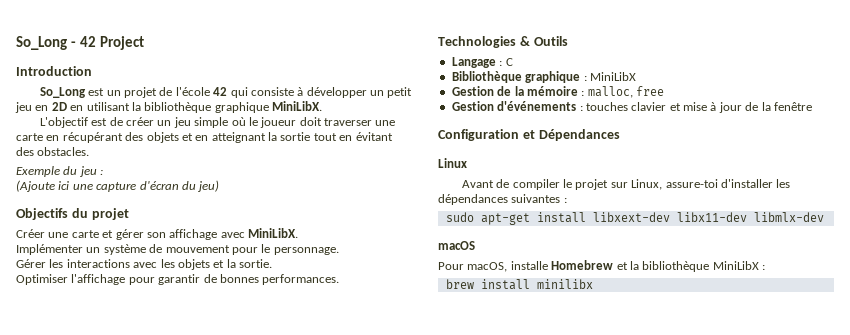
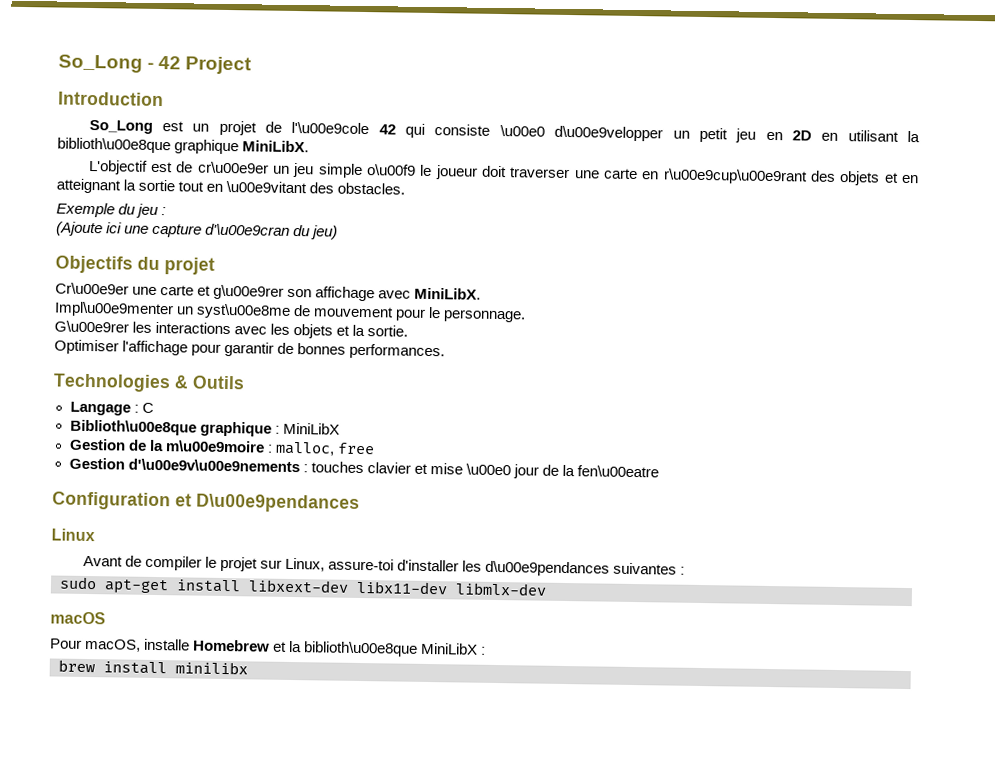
[175,87,210,96] l'école -> [291,121,370,135] l'\u00e9cole
[297,87,367,98] à développer -> [499,124,664,142] \u00e0 d\u00e9velopper
[144,102,212,113] bibliothèque -> [57,137,171,154] biblioth\u00e8que
[126,117,155,126] créer -> [197,161,269,174] cr\u00e9er
[231,117,246,126] où -> [366,164,416,176] o\u00f9
[62,132,123,143] récupérant -> [662,168,808,185] r\u00e9cup\u00e9rant
[355,132,393,141] évitant -> [226,181,308,194] \u00e9vitant
[139,181,179,190] d'écran -> [205,223,291,236] d'\u00e9cran
[16,229,45,238] Créer -> [55,282,129,295] Cr\u00e9er
[115,229,144,240] gérer -> [213,284,285,300] g\u00e9rer
[16,244,146,255] Implémenter un système -> [54,301,292,319] Impl\u00e9menter un syst\u00e8me
[16,259,46,268] Gérer -> [54,320,129,333] G\u00e9rer
[451,71,522,83] Bibliothèque -> [69,419,197,436] Biblioth\u00e8que
[526,86,578,96] mémoire -> [164,440,265,453] m\u00e9moire
[497,101,577,111] d'événements -> [127,458,300,473] d'\u00e9v\u00e9nements
[710,102,717,111] à -> [465,463,511,476] \u00e0
[773,102,812,111] fenêtre -> [577,465,660,478] fen\u00eatre
[538,129,620,141] Dépendances -> [196,493,360,513] D\u00e9pendances
[438,194,508,205] dépendances -> [485,560,611,577] d\u00e9pendances
[642,261,710,272] bibliothèque -> [303,641,419,657] biblioth\u00e8que

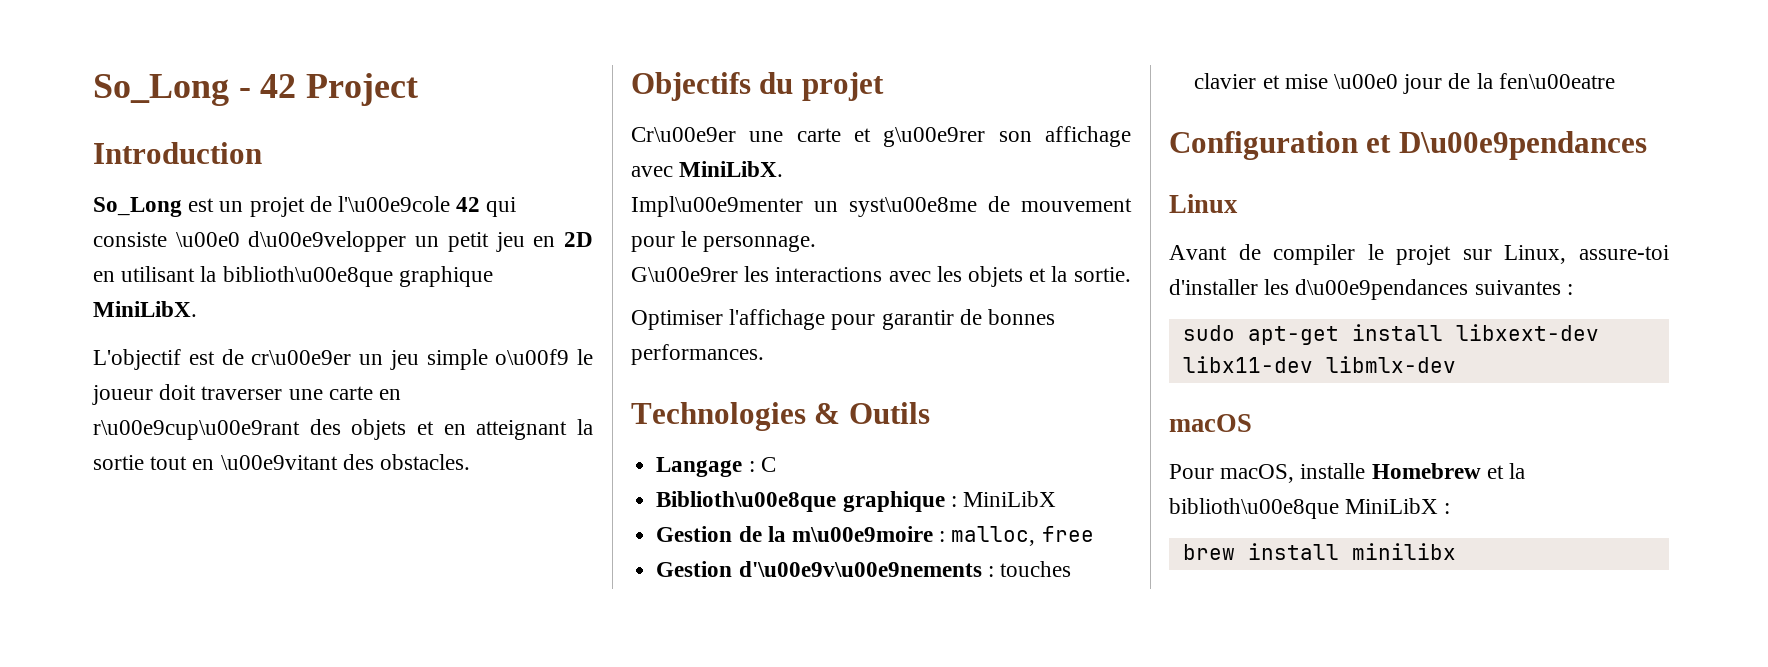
[56,202,167,219] [56,221,339,240] // Exemple du jeu : // (Ajoute ici une capture d'\u00e9cran du jeu) -> (471, 462) none

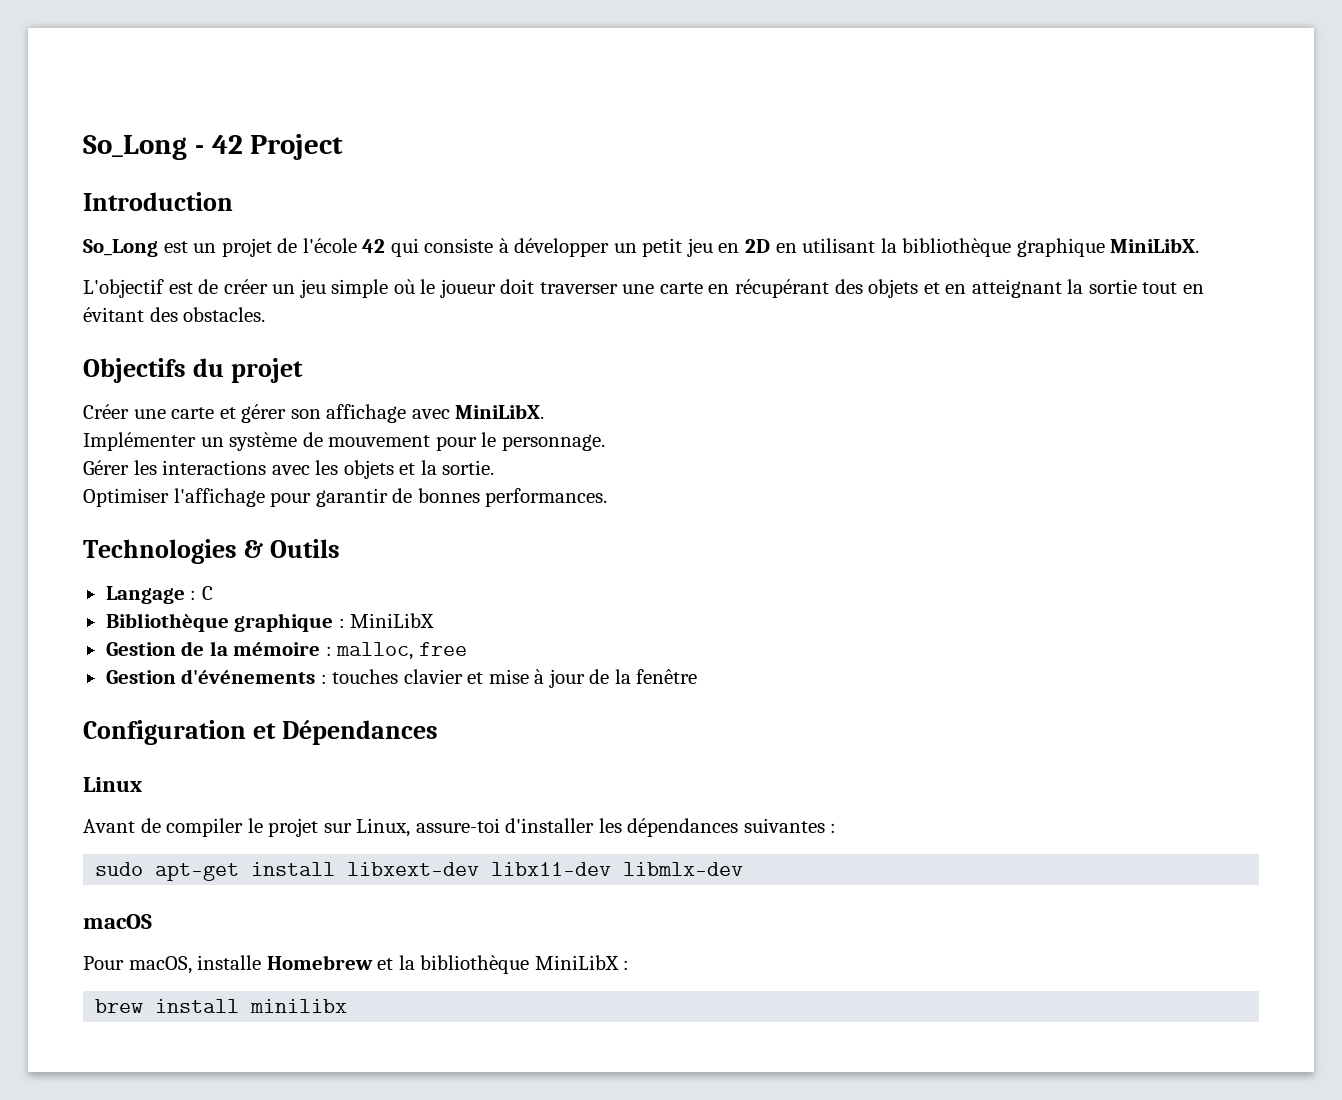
[338,196,451,212] l'\u00e9cole -> [302,238,357,253] l'école
[175,231,407,252] \u00e0 d\u00e9velopper -> [498,238,610,257] à développer
[222,266,393,287] biblioth\u00e8que -> [902,238,1012,257] bibliothèque
[251,350,352,365] cr\u00e9er -> [223,279,268,294] créer
[495,349,570,365] o\u00f9 -> [393,279,415,294] où
[93,420,300,440] r\u00e9cup\u00e9rant -> [735,279,830,298] récupérant
[220,455,338,470] \u00e9vitant -> [83,307,144,322] évitant
[631,127,736,142] Cr\u00e9er -> [83,404,129,419] Créer
[883,127,986,147] g\u00e9rer -> [241,404,287,423] gérer
[631,196,977,217] Impl\u00e9menter un syst\u00e8me -> [83,432,298,451] Implémenter un système
[631,267,738,282] G\u00e9rer -> [83,460,129,475] Gérer
[656,491,837,512] Biblioth\u00e8que -> [105,613,229,632] Bibliothèque
[791,526,933,542] m\u00e9moire -> [233,642,321,656] mémoire
[738,561,982,577] d'\u00e9v\u00e9nements -> [181,669,316,684] d'événements
[1333,74,1398,89] \u00e0 -> [534,669,545,684] à
[1498,73,1615,89] fen\u00eatre -> [636,669,698,684] fenêtre
[1398,131,1647,160] D\u00e9pendances -> [281,720,438,745] Dépendances
[1295,279,1469,300] d\u00e9pendances -> [627,818,739,837] dépendances
[1169,498,1339,519] biblioth\u00e8que -> [420,955,530,974] bibliothèque

